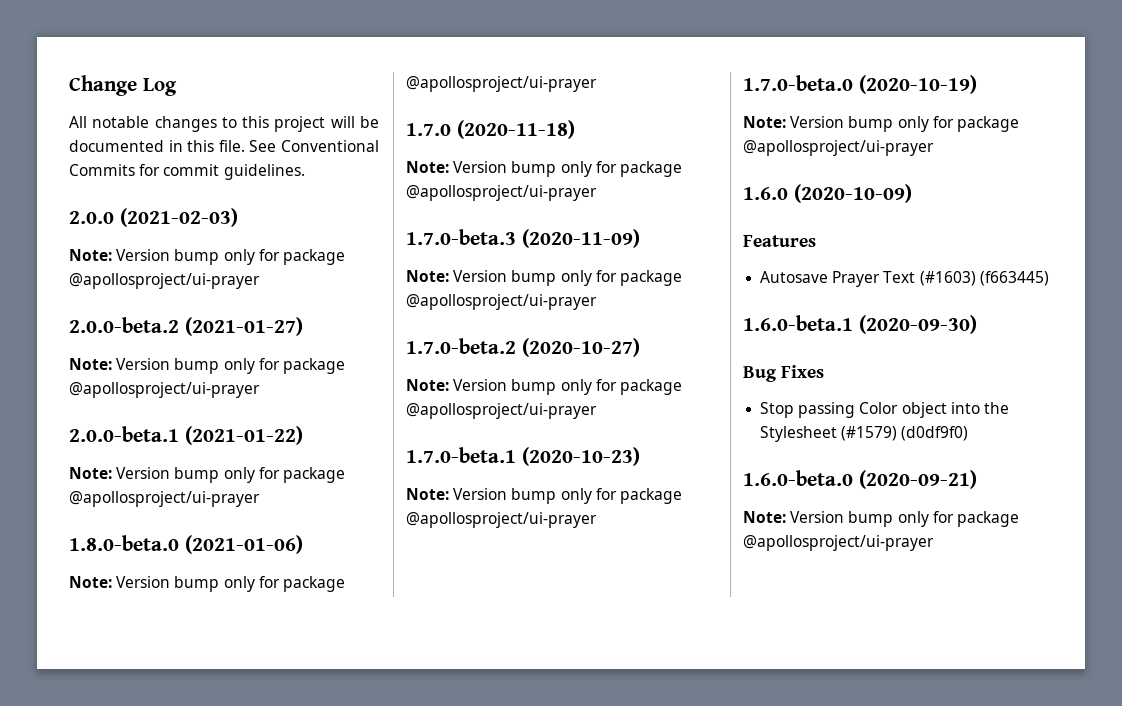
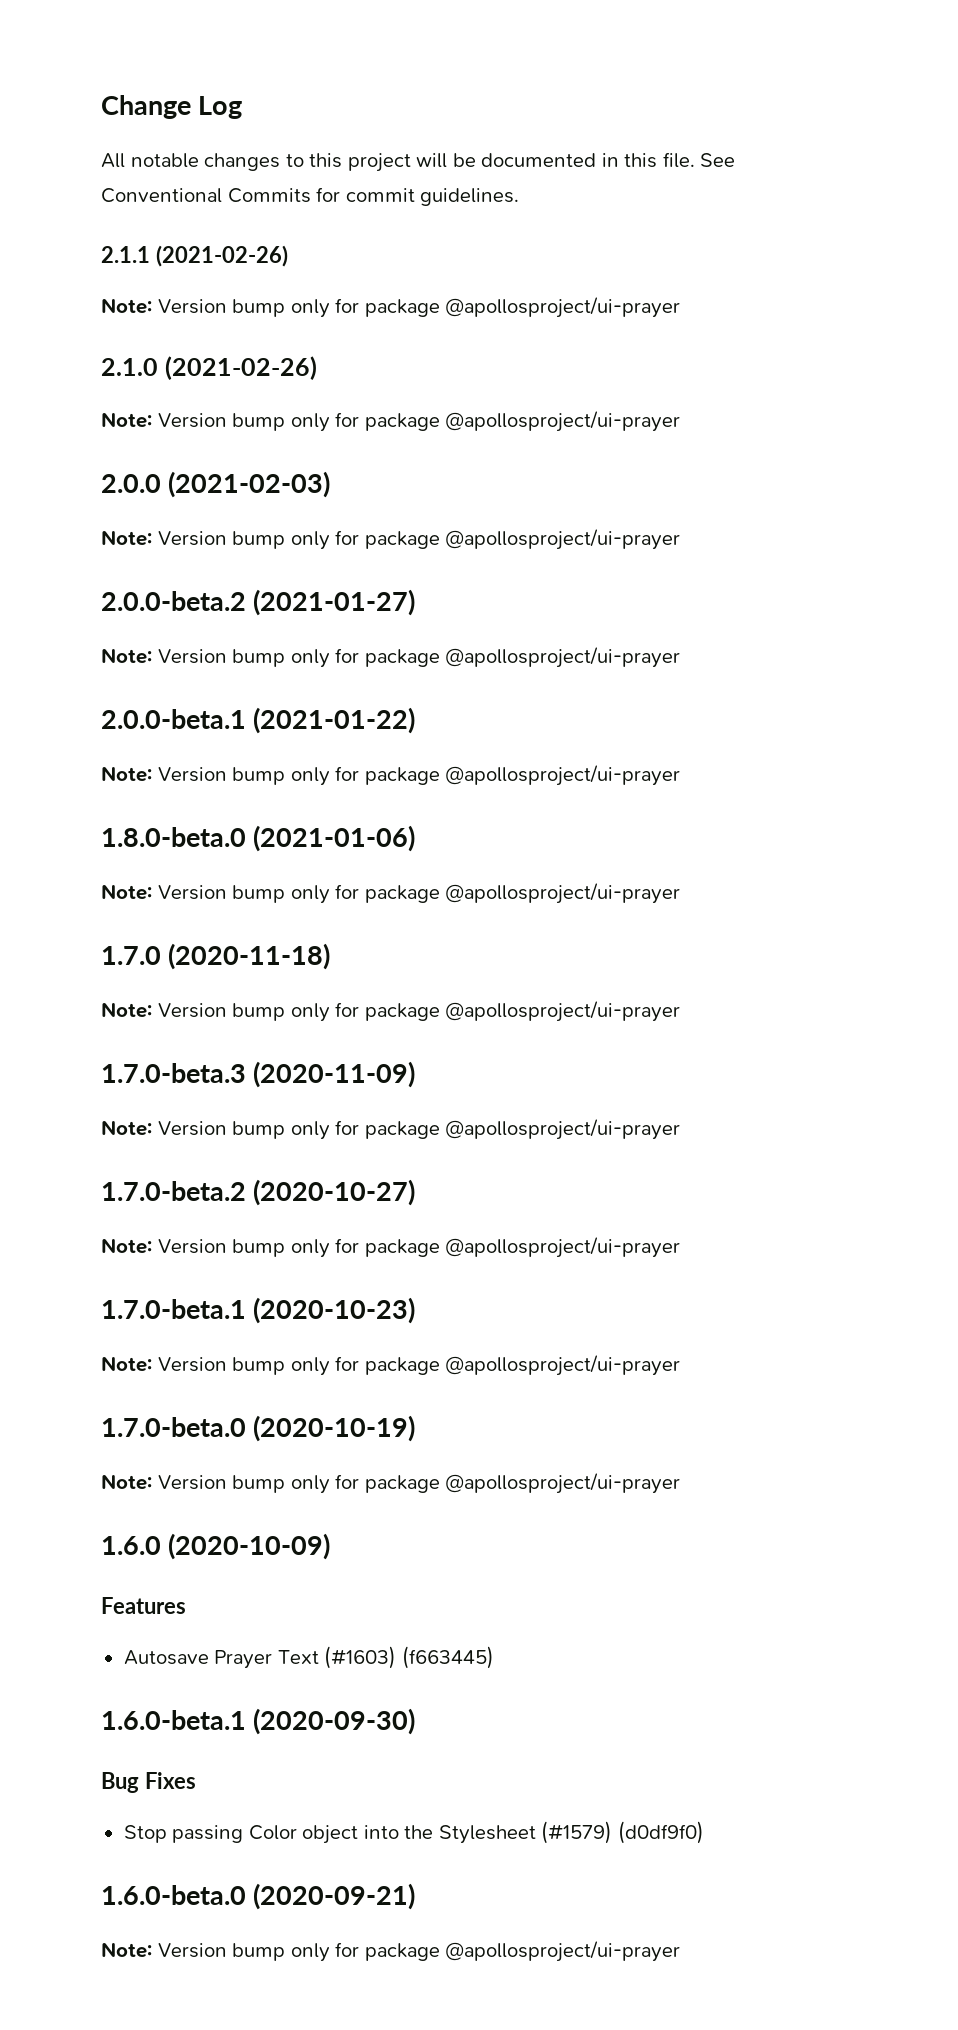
(305, 172) none -> [101,245,288,267] [101,297,681,318] [101,356,317,380] [101,411,681,432] // 2.1.1 (2021-02-26) // Note: Version bump only for package @apollosproject/ui-prayer // 2.1.0 (2021-02-26) // Note: Version bump only for package @apollosproject/ui-prayer

